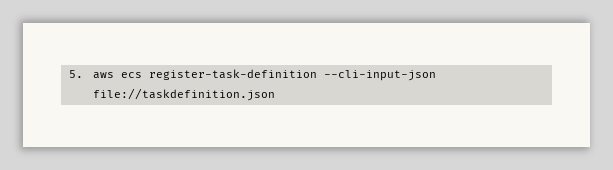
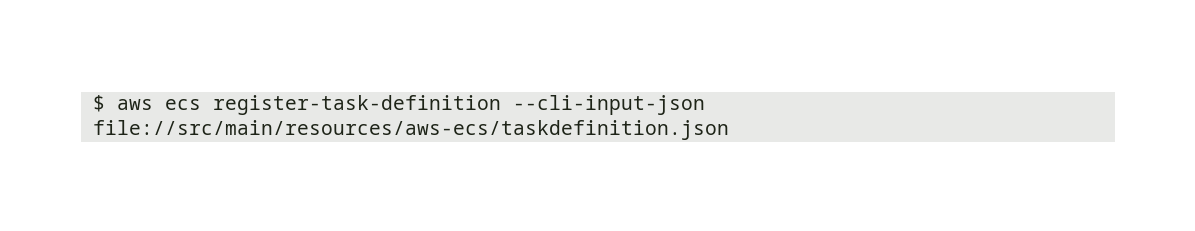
[68,70,83,78] 5. -> [93,95,106,112] $
[93,88,276,101] file://taskdefinition.json -> [93,120,730,140] file://src/main/resources/aws-ecs/taskdefinition.json

